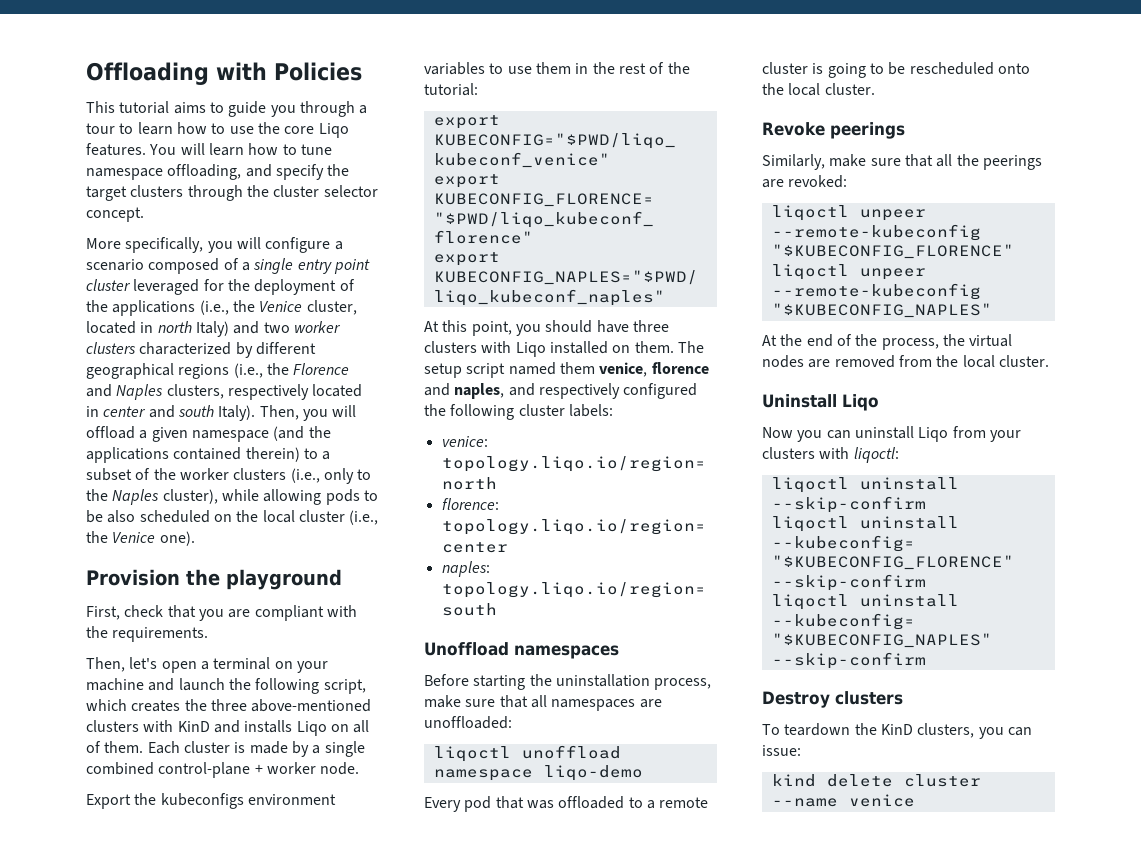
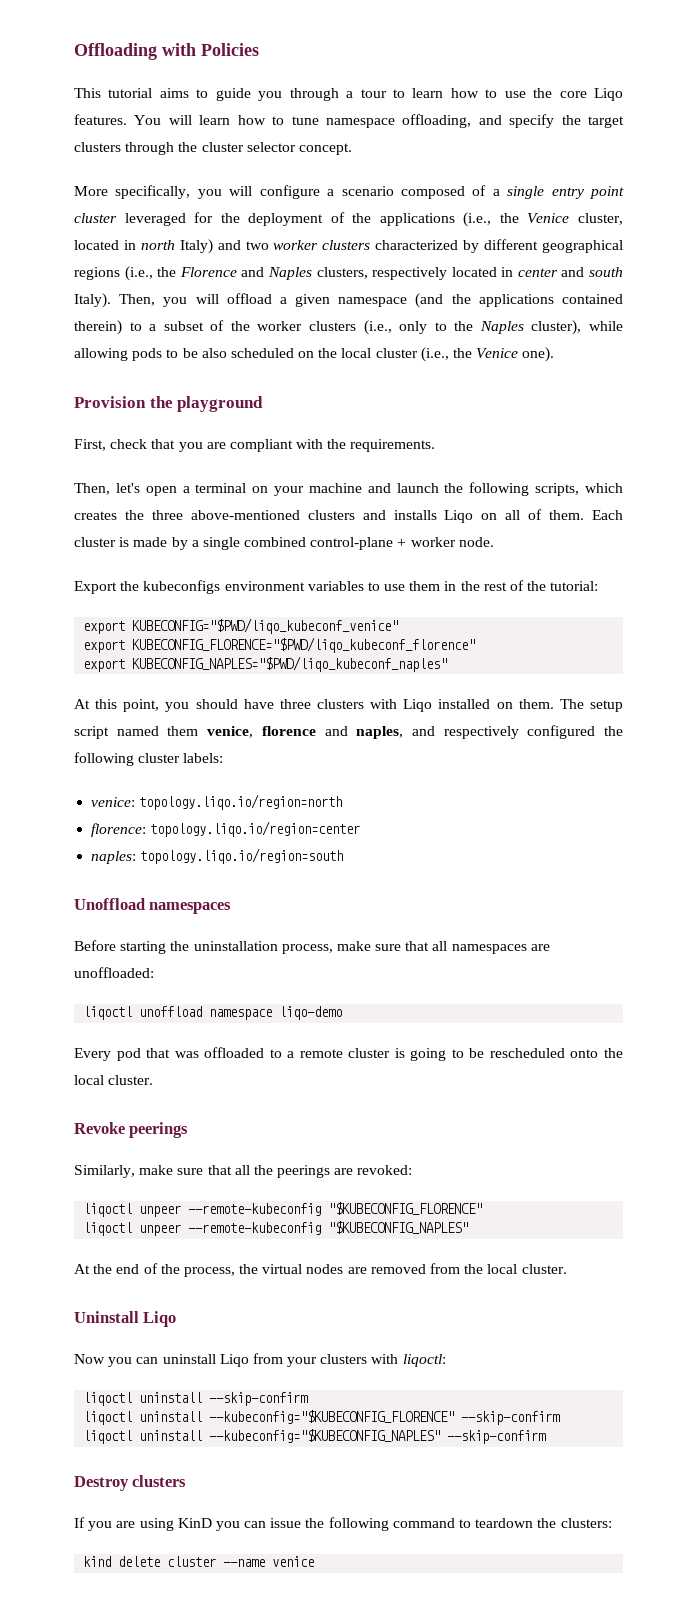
[323,679,366,694] script, -> [535,483,580,496] scripts,
[143,720,210,732] with KinD -> (355, 515) none
[762,723,1032,739] [762,745,801,756] To teardown the KinD clusters, you can issue: -> [74,1517,612,1531] If you are using KinD you can issue the following command to teardown the clusters:

